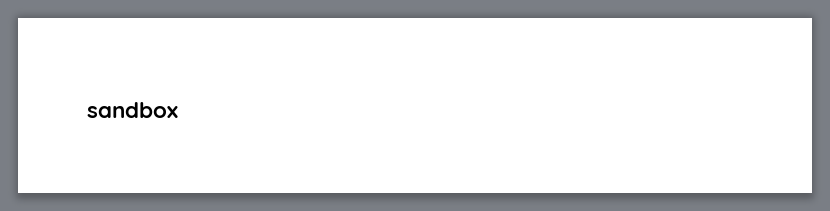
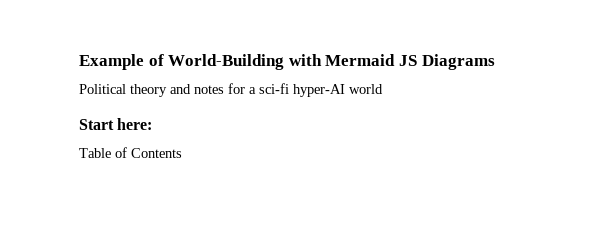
[87,102,178,118] sandbox -> [79,54,495,70] [79,83,383,97] [79,118,153,130] [79,147,182,158] Example of World-Building with Mermaid JS Diagrams // Political theory and notes for a sci-fi hyper-AI world // Start here: // Table of Contents

